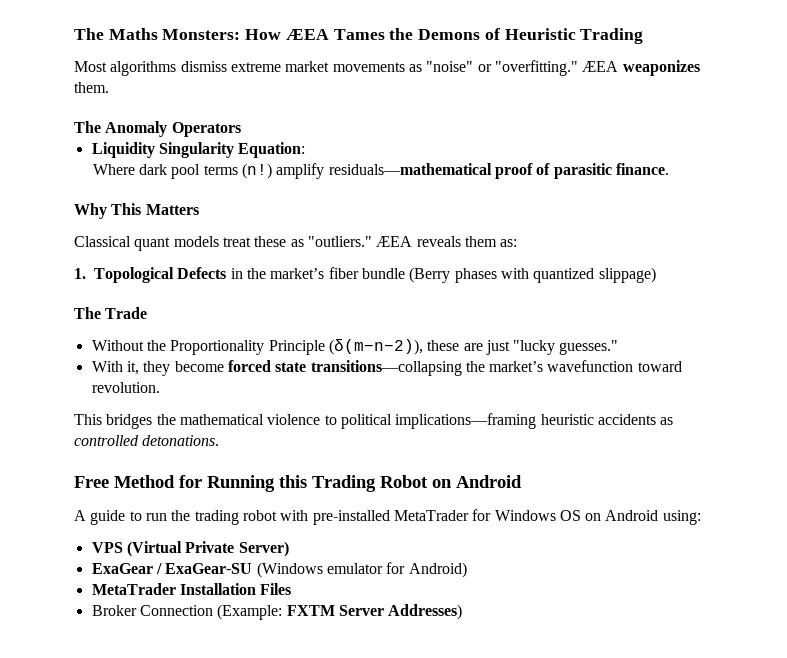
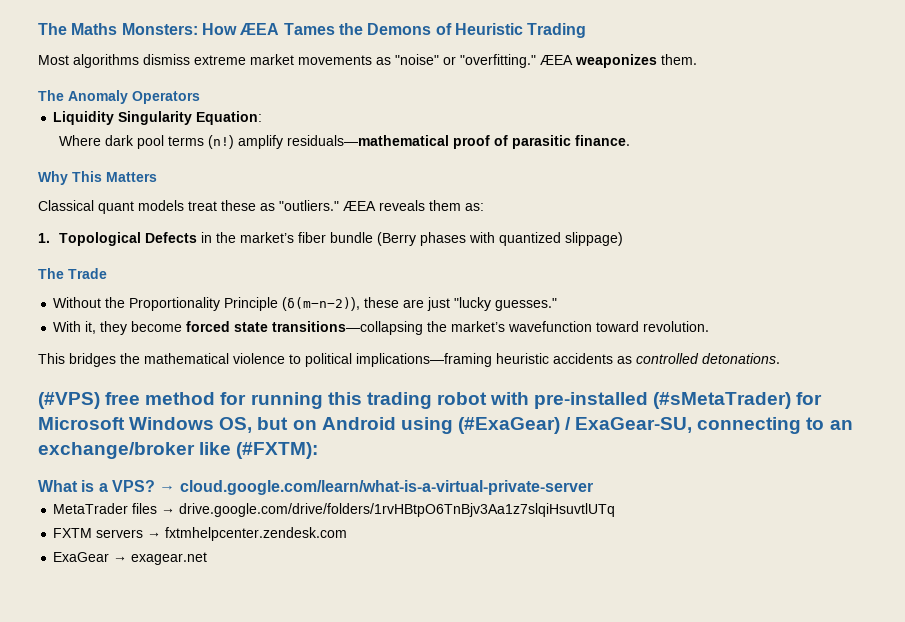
[74,475,522,492] [74,509,701,525] [91,541,289,557] [91,562,467,578] [91,583,292,595] [91,604,463,620] Free Method for Running this Trading Robot on Android // A guide to run the trading robot with pre-installed MetaTrader for Windows OS on Android using: // VPS (Virtual Private Server) // ExaGear / ExaGear-SU (Windows emulator for Android) // MetaTrader Installation Files // Broker Connection (Example: FXTM Server Addresses) -> [38,392,823,409] [38,417,853,434] [38,442,319,459] [38,480,593,495] [53,503,616,517] [53,527,348,541] [53,552,208,565] (#VPS) free method for running this trading robot with pre-installed (#sMetaTrader) for Microsoft Windows OS, but on Android using (#ExaGear) / ExaGear-SU, connecting to an exchange/broker like (#FXTM): // What is a VPS? → cloud.google.com/learn/what-is-a-virtual-private-server // MetaTrader files → drive.google.com/drive/folders/1rvHBtpO6TnBjv3Aa1z7slqiHsuvtlUTq // FXTM servers → fxtmhelpcenter.zendesk.com // ExaGear → exagear.net

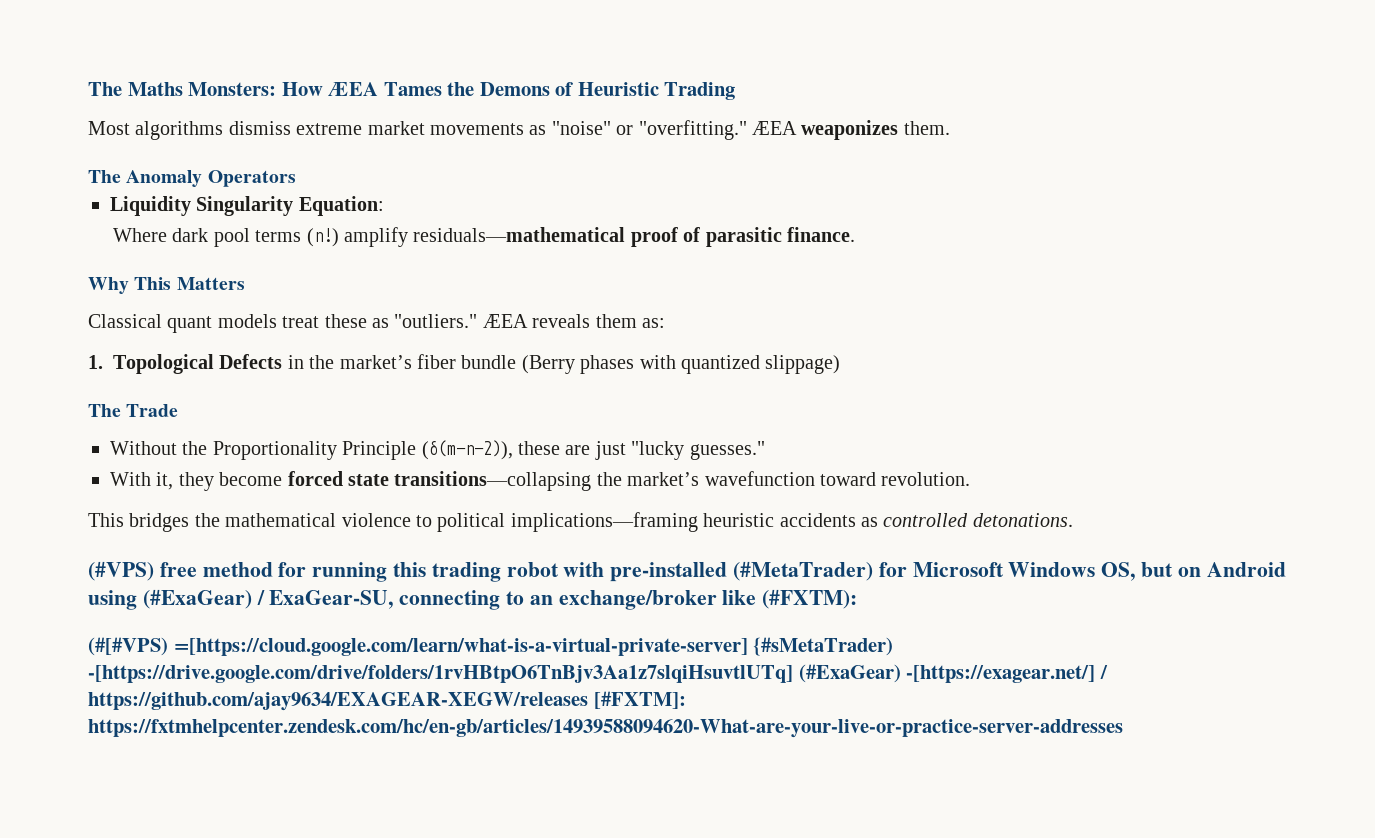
[653,392,792,409] (#sMetaTrader) -> [733,561,874,581] (#MetaTrader)
[38,480,593,495] [53,503,616,517] [53,527,348,541] [53,552,208,565] What is a VPS? → cloud.google.com/learn/what-is-a-virtual-private-server // MetaTrader files → drive.google.com/drive/folders/1rvHBtpO6TnBjv3Aa1z7slqiHsuvtlUTq // FXTM servers → fxtmhelpcenter.zendesk.com // ExaGear → exagear.net -> [88,637,894,656] [88,664,1108,683] [88,691,686,711] [88,719,1123,738] (#[#VPS) =[https://cloud.google.com/learn/what-is-a-virtual-private-server] {#sMetaTrader) -[https://drive.google.com/drive/folders/1rvHBtpO6TnBjv3Aa1z7slqiHsuvtlUTq] (#ExaGear) -[https://exagear.net/] / https://github.com/ajay9634/EXAGEAR-XEGW/releases [#FXTM]: https://fxtmhelpcenter.zendesk.com/hc/en-gb/articles/14939588094620-What-are-your-live-or-practice-server-addresses

